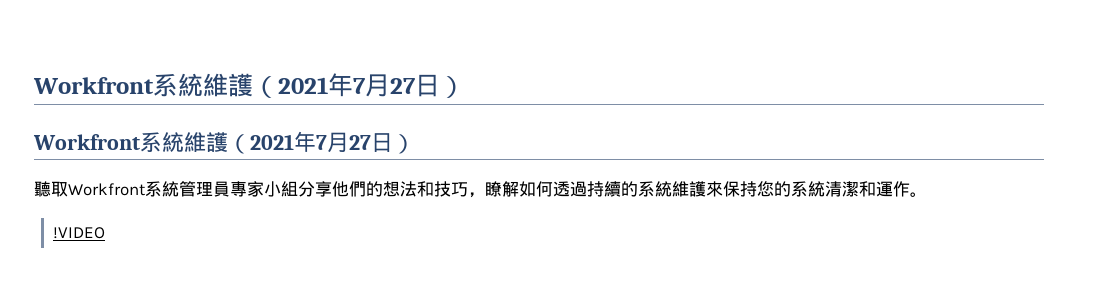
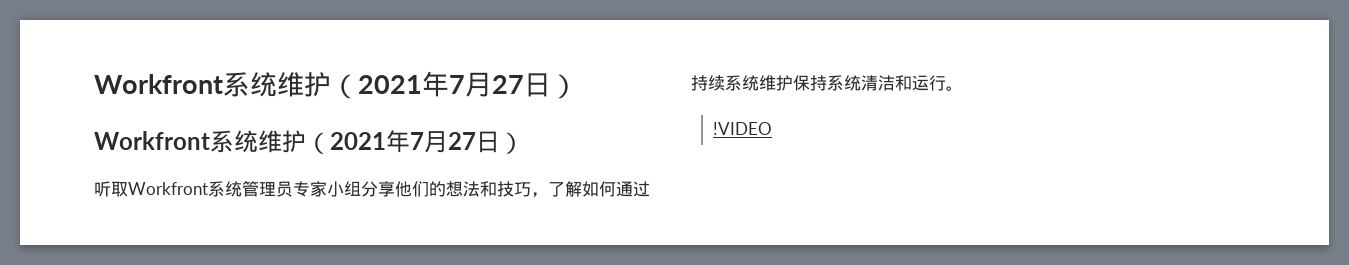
[33,73,253,97] Workfront系統維護 -> [94,72,331,97] Workfront系统维护
[162,131,415,154] [34,181,51,197] 統維護（2021年7月27日） // 聽 -> [234,130,524,154] [94,181,111,197] 统维护（2021年7月27日） // 听
[162,181,910,198] 統管理員專家小組分享他們的想法和技巧，瞭解如何透過持續的系統維護來保持您的系統清潔和運作 -> [225,181,650,198] [691,75,946,91] 统管理员专家小组分享他们的想法和技巧，了解如何通过持续系统维护保持系统清洁和运行

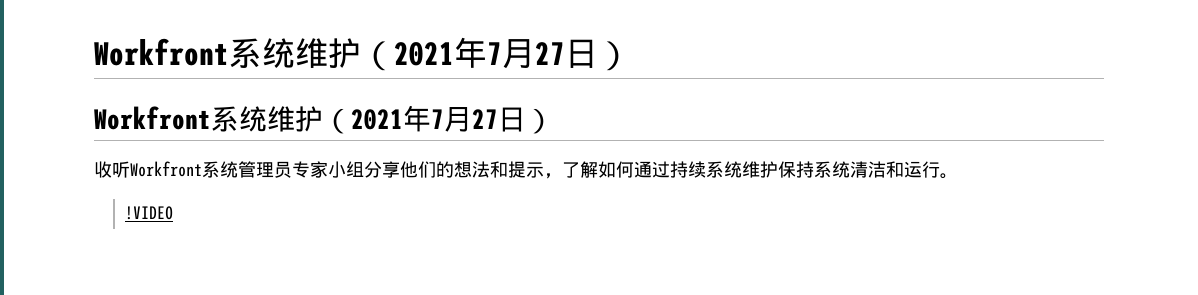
[94,181,128,197] 听取 -> [94,161,130,178] 收听
[497,181,531,197] 技巧 -> [508,161,544,178] 提示

